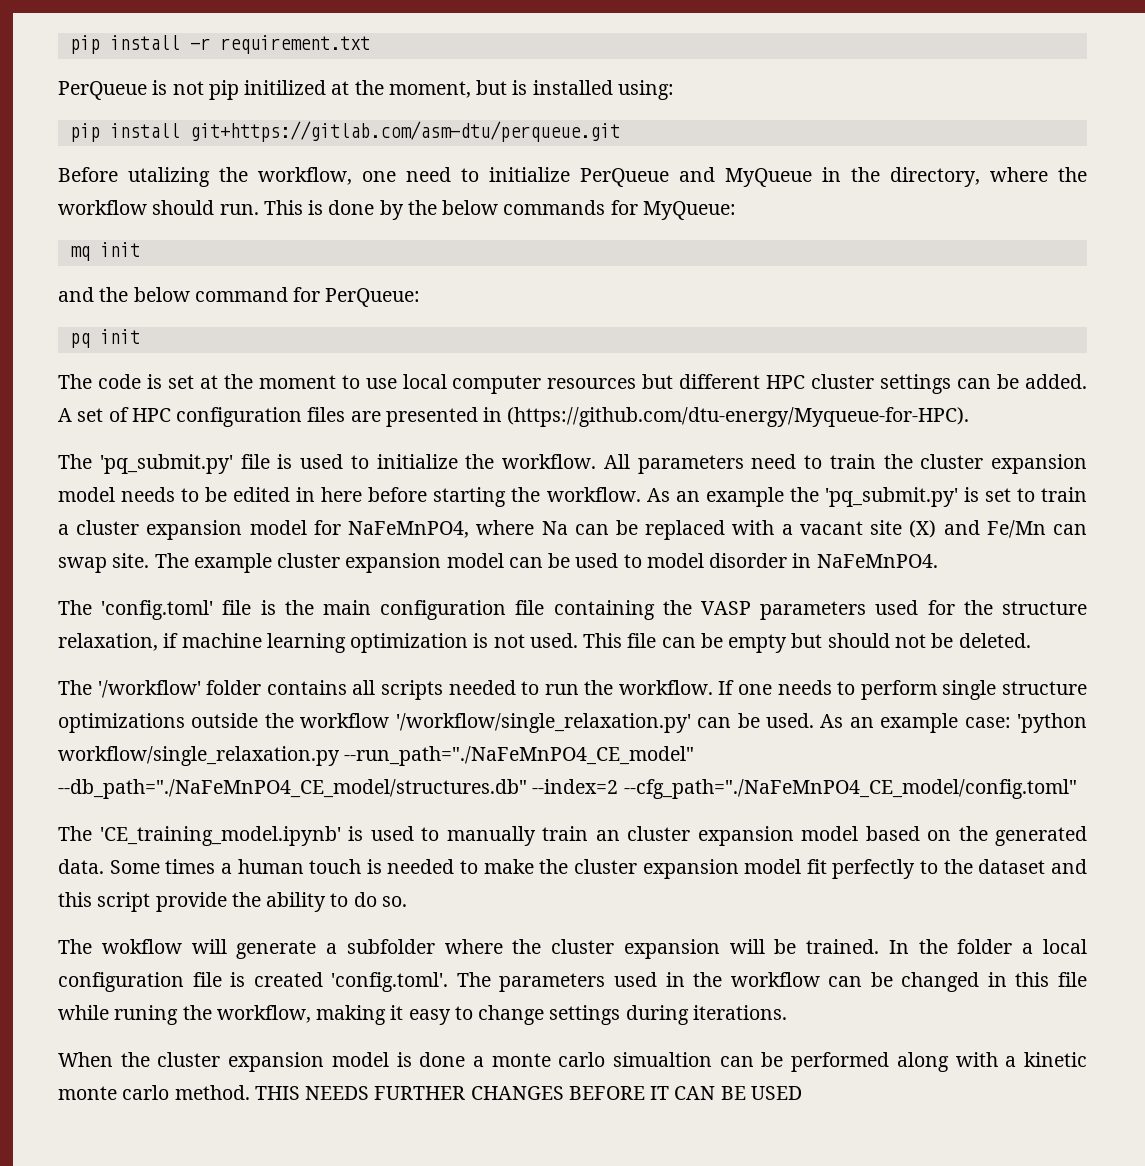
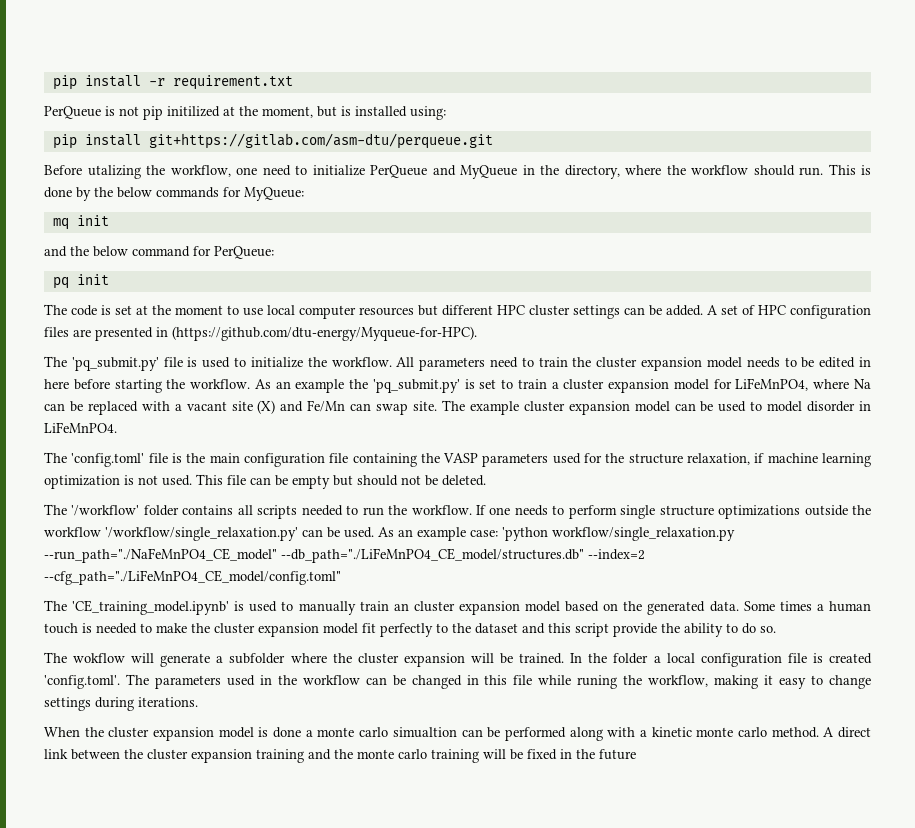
[348,521,470,538] NaFeMnPO4, -> [735,378,809,391] LiFeMnPO4,
[816,554,938,568] NaFeMnPO4. -> [44,422,117,433] LiFeMnPO4.
[58,779,1077,799] --db_path="./NaFeMnPO4_CE_model/structures.db" --index=2 --cfg_path="./NaFeMnPO4_CE_model/config.toml" -> [281,548,645,563] [44,570,341,585] --db_path="./LiFeMnPO4_CE_model/structures.db" --index=2 --cfg_path="./LiFeMnPO4_CE_model/config.toml"
[254,1086,802,1100] THIS NEEDS FURTHER CHANGES BEFORE IT CAN BE USED -> [823,727,871,738] [44,749,636,763] A direct link between the cluster expansion training and the monte carlo training will be fixed in the future

